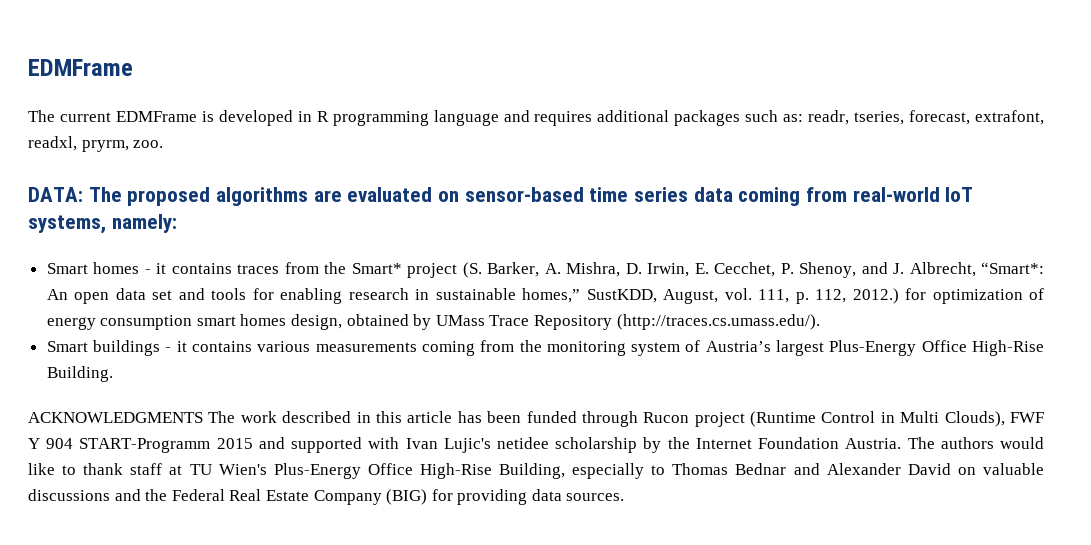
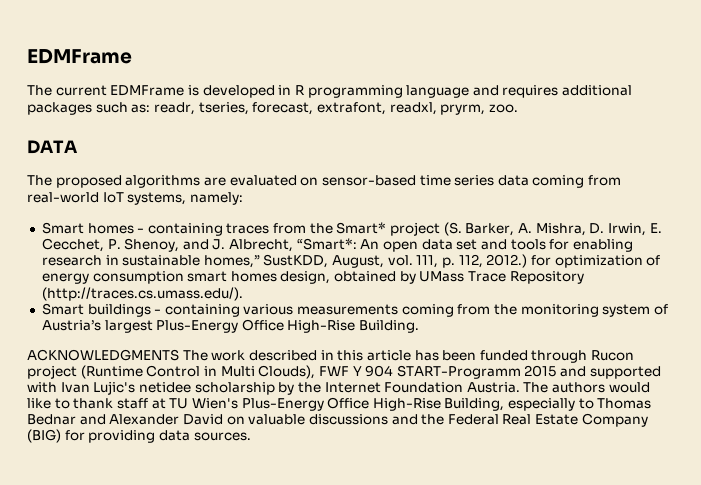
[28,187,83,202] DATA: -> [27,140,78,154] DATA //
[156,263,232,274] it contains -> [147,223,223,236] containing
[176,341,252,352] it contains -> [164,304,240,317] containing

